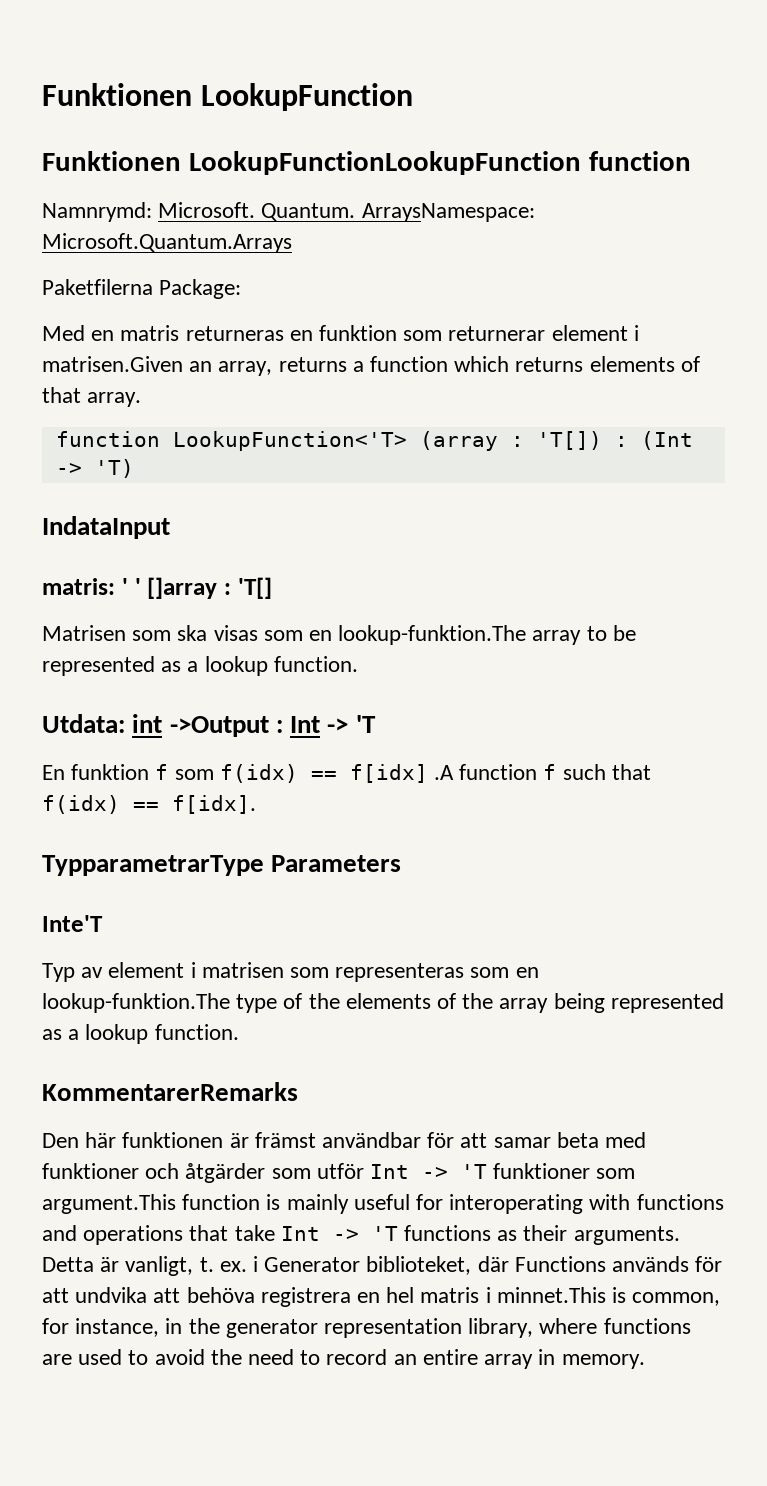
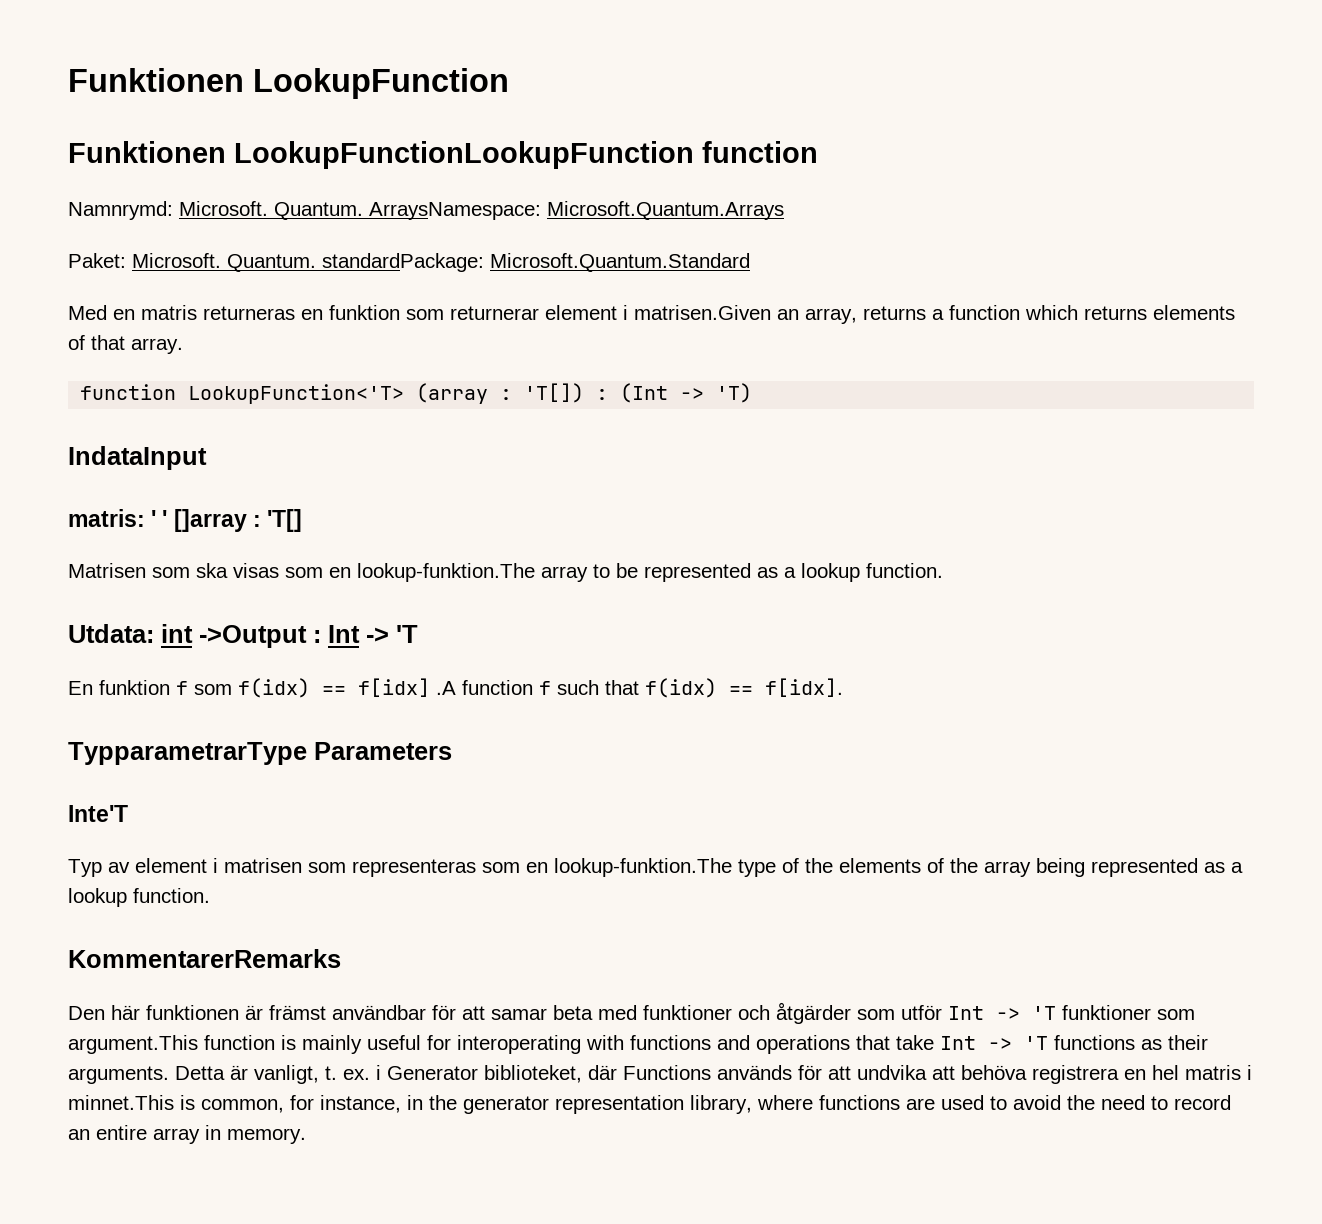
[42,279,242,299] Paketfilerna Package: -> [68,253,750,272] Paket: Microsoft. Quantum. standardPackage: Microsoft.Quantum.Standard

